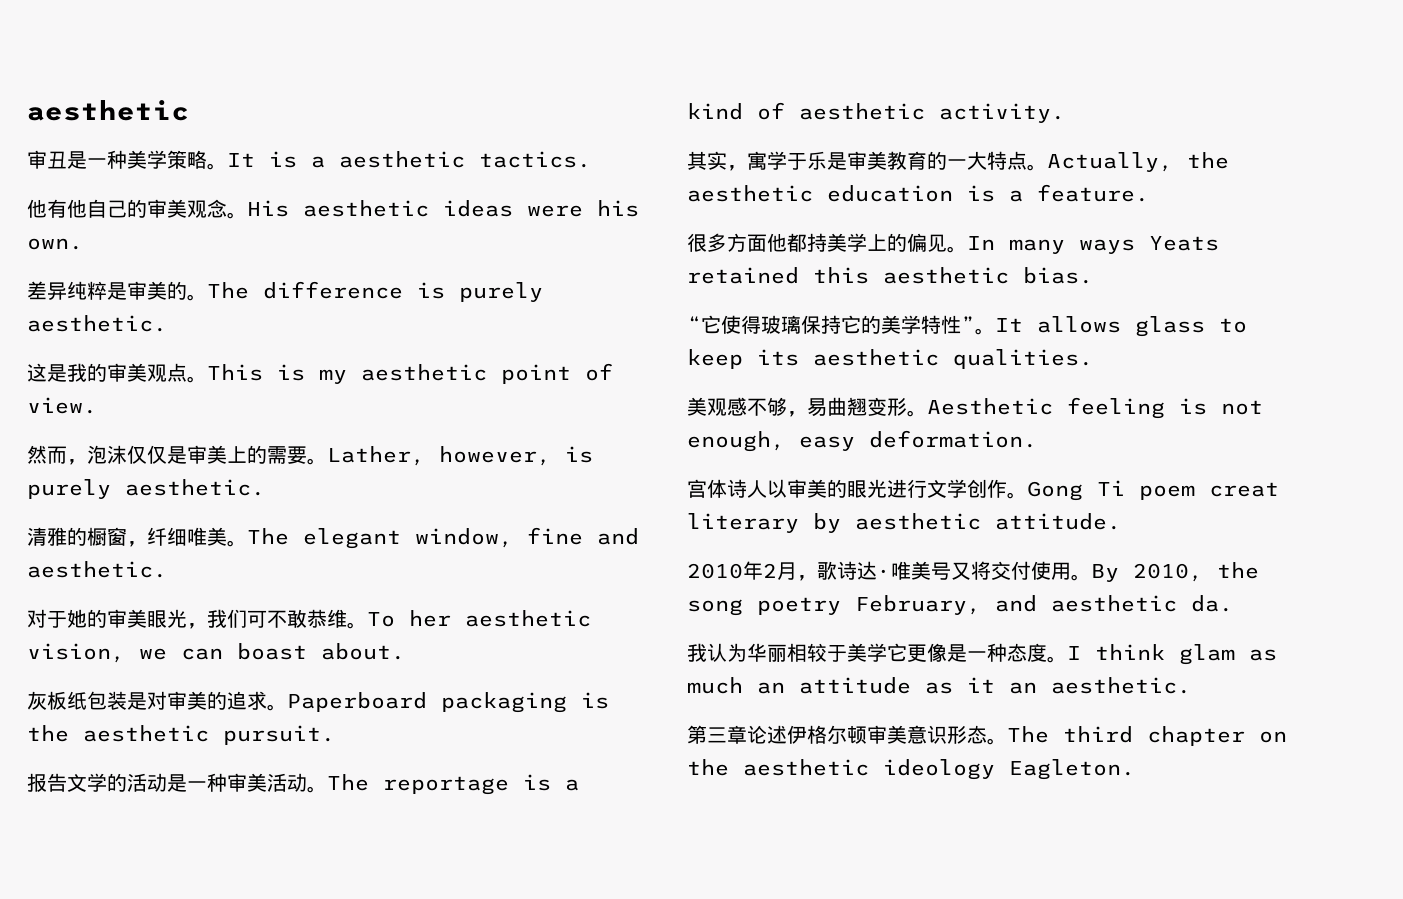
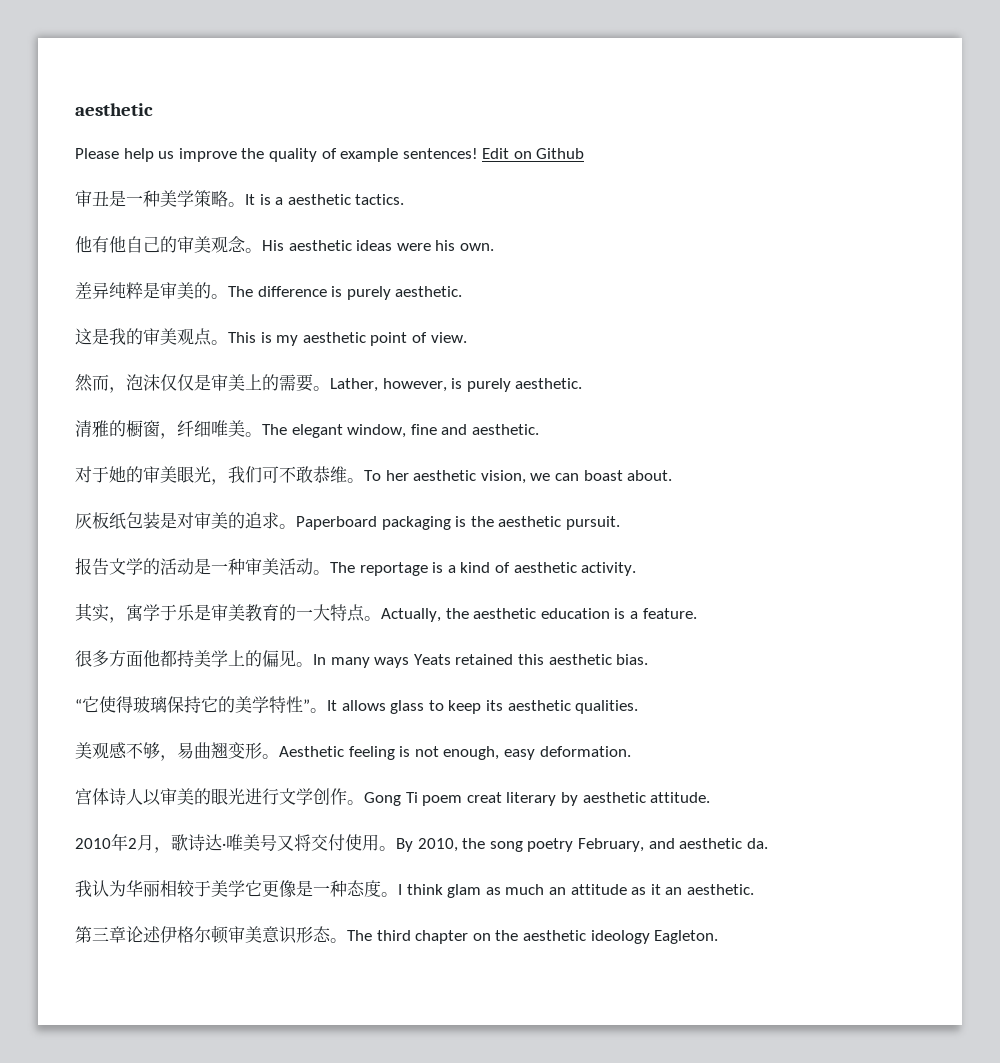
[27,100,189,121] aesthetic -> [75,103,153,116] [75,148,585,162] aesthetic // Please help us improve the quality of example sentences! Edit on Github

